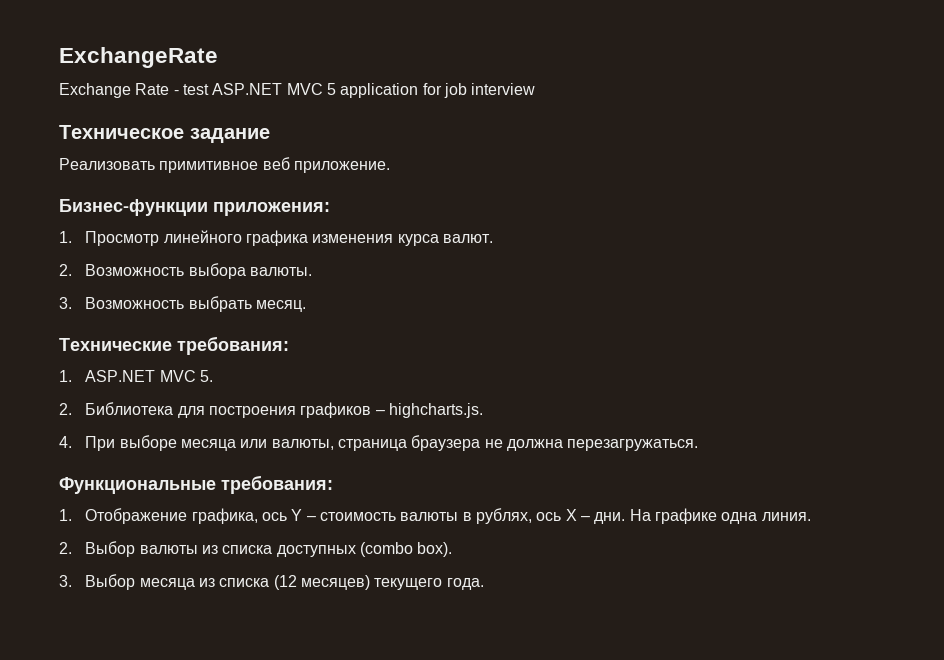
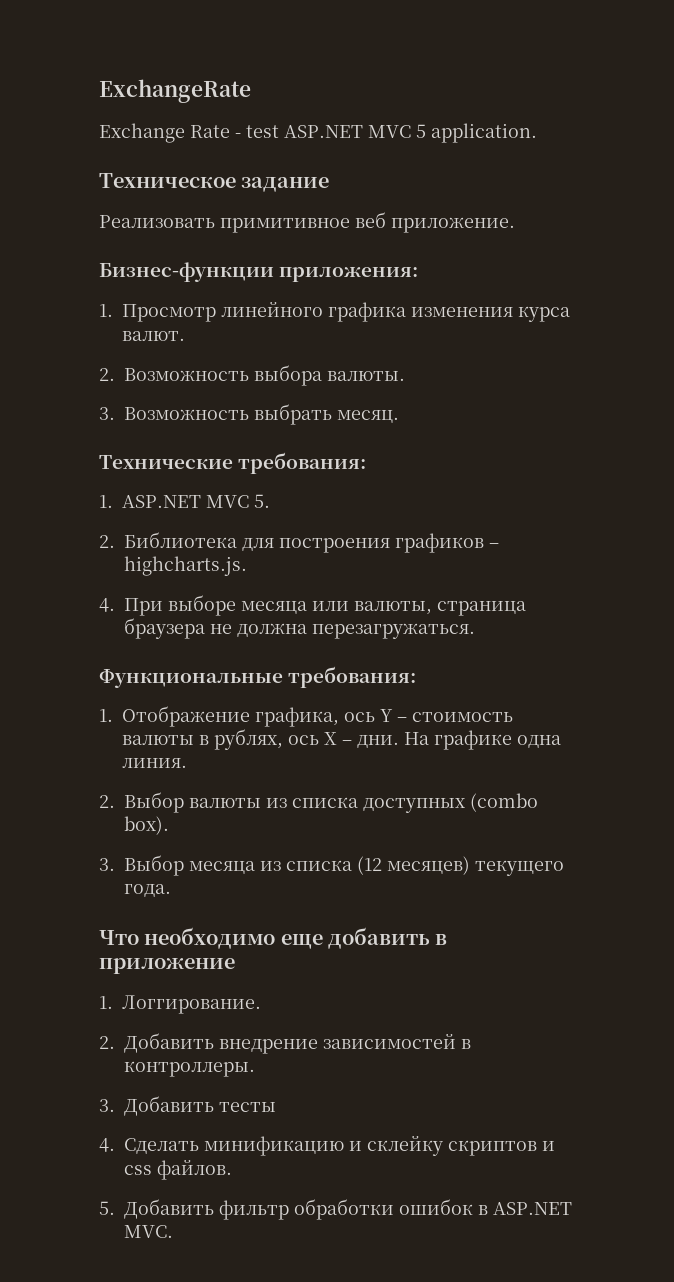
[340,83,536,98] application for job interview -> [431,123,537,143] application.
(484, 584) none -> [99,927,447,949] [99,958,235,974] [99,995,261,1014] [99,1033,471,1054] [124,1061,255,1077] [99,1096,276,1116] [99,1136,555,1156] [124,1160,232,1180] [99,1199,572,1220] [124,1225,173,1238] // Что необходимо еще добавить в приложение // 1. Логгирование. // 2. Добавить внедрение зависимостей в контроллеры. // 3. Добавить тесты // 4. Сделать минификацию и склейку скриптов и css файлов. // 5. Добавить фильтр обработки ошибок в ASP.NET MVC.

